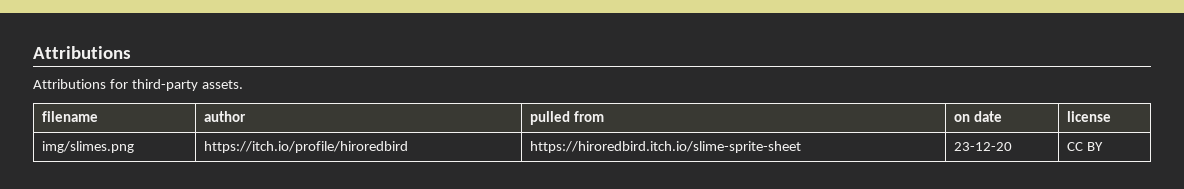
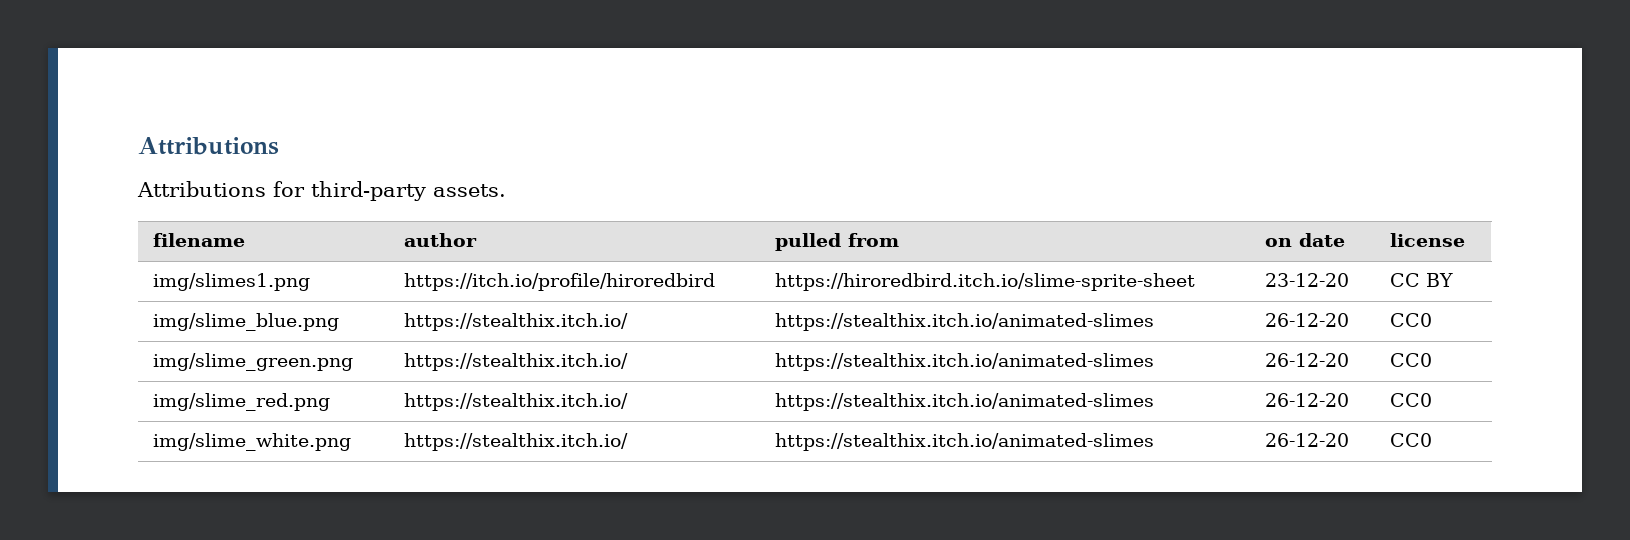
[41,141,134,153] img/slimes.png -> [153,273,311,291] img/slimes1.png
(1103, 146) none -> [153,313,340,331] [404,313,629,331] [775,313,1155,331] [1265,313,1350,327] [1390,313,1433,327] [153,353,354,371] [404,353,629,371] [775,353,1155,371] [1265,353,1350,367] [1390,353,1433,367] [153,393,331,411] [404,393,629,411] [775,393,1155,411] [1265,393,1350,407] [1390,393,1433,407] [153,433,352,451] [404,433,629,451] [775,433,1155,451] [1265,433,1350,447] [1390,433,1433,447] // img/slime_blue.png | https://stealthix.itch.io/ | https://stealthix.itch.io/animated-slimes | 26-12-20 | CC0 // img/slime_green.png | https://stealthix.itch.io/ | https://stealthix.itch.io/animated-slimes | 26-12-20 | CC0 // img/slime_red.png | https://stealthix.itch.io/ | https://stealthix.itch.io/animated-slimes | 26-12-20 | CC0 // img/slime_white.png | https://stealthix.itch.io/ | https://stealthix.itch.io/animated-slimes | 26-12-20 | CC0

